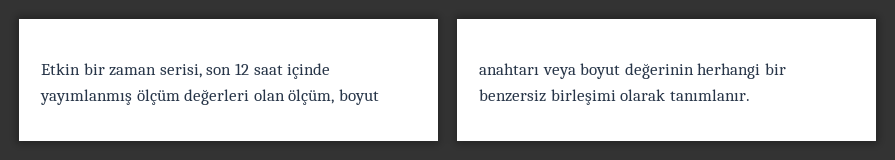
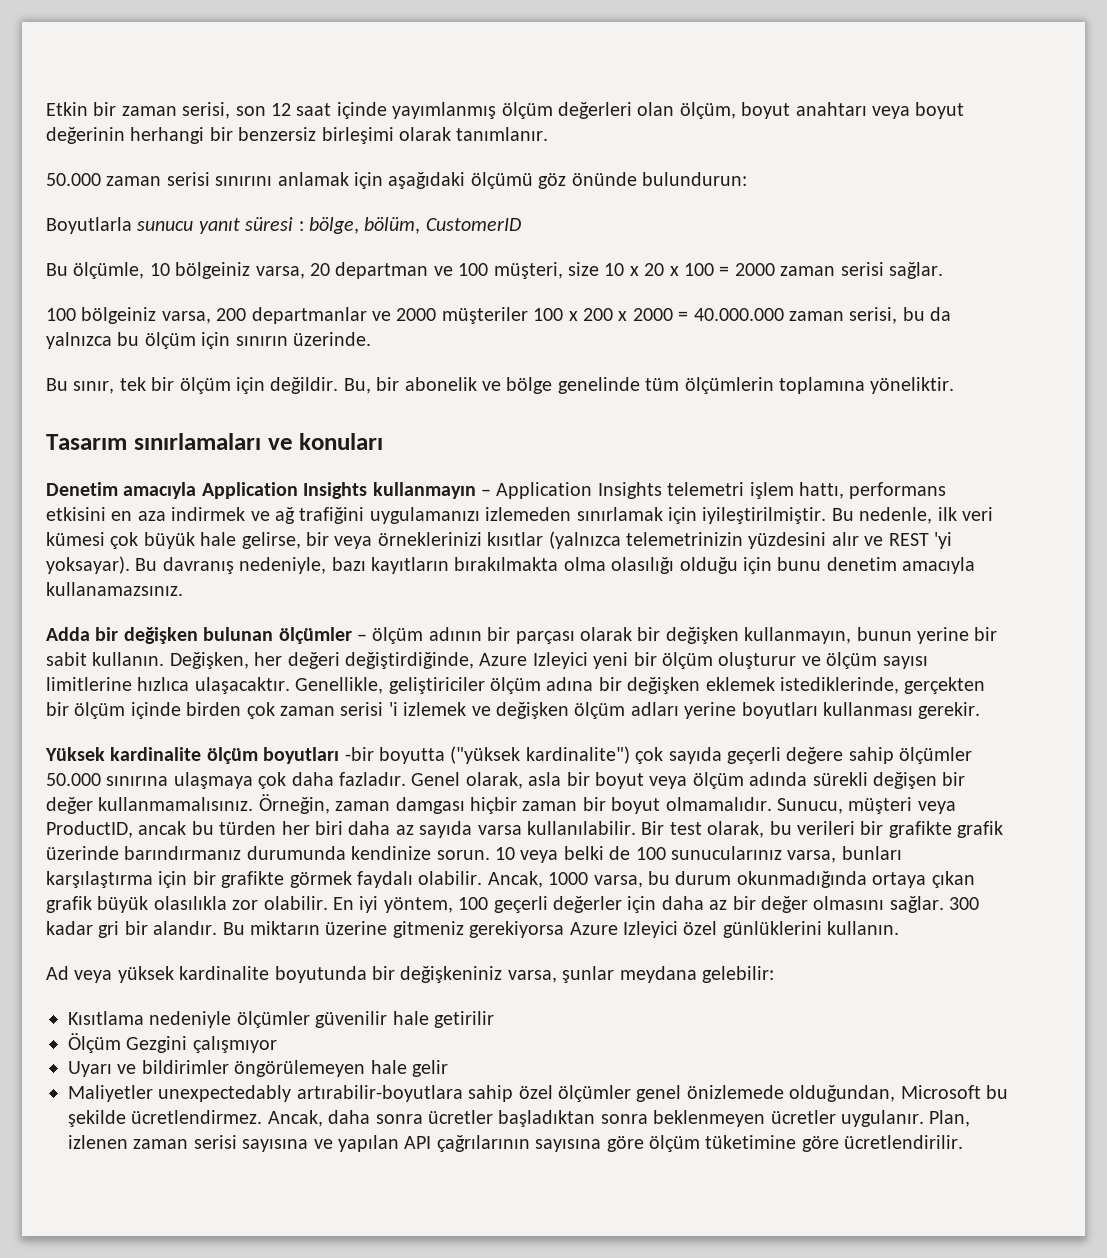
(750, 95) none -> [46,172,747,189] [46,217,521,234] [46,262,943,279] [46,307,952,324] [46,332,371,349] [46,377,955,394] [46,433,384,450] [46,482,947,499] [46,507,993,524] [46,531,952,549] [46,556,976,574] [46,582,183,596] [46,627,998,644] [46,652,928,669] [46,677,986,694] [46,702,981,719] [45,746,973,764] [46,772,966,789] [46,794,956,814] [46,821,1004,838] [46,846,902,863] [46,871,975,888] [46,896,980,913] [46,921,900,938] [46,966,774,983] [68,1011,494,1028] [68,1033,277,1053] [68,1060,448,1077] [68,1085,1008,1102] [68,1110,971,1127] [68,1135,964,1152] // 50.000 zaman serisi sınırını anlamak için aşağıdaki ölçümü göz önünde bulundurun: // Boyutlarla sunucu yanıt süresi : bölge, bölüm, CustomerID // Bu ölçümle, 10 bölgeiniz varsa, 20 departman ve 100 müşteri, size 10 x 20 x 100 = 2000 zaman serisi sağlar. // 100 bölgeiniz varsa, 200 departmanlar ve 2000 müşteriler 100 x 200 x 2000 = 40.000.000 zaman serisi, bu da yalnızca bu ölçüm için sınırın üzerinde. // Bu sınır, tek bir ölçüm için değildir. Bu, bir abonelik ve bölge genelinde tüm ölçümlerin toplamına yöneliktir. // Tasarım sınırlamaları ve konuları // Denetim amacıyla Application Insights kullanmayın – Application Insights telemetri işlem hattı, performans etkisini en aza indirmek ve ağ trafiğini uygulamanızı izlemeden sınırlamak için iyileştirilmiştir. Bu nedenle, ilk veri kümesi çok büyük hale gelirse, bir veya örneklerinizi kısıtlar (yalnızca telemetrinizin yüzdesini alır ve REST 'yi yoksayar). Bu davranış nedeniyle, bazı kayıtların bırakılmakta olma olasılığı olduğu için bunu denetim amacıyla kullanamazsınız. // Adda bir değişken bulunan ölçümler – ölçüm adının bir parçası olarak bir değişken kullanmayın, bunun yerine bir sabit kullanın. Değişken, her değeri değiştirdiğinde, Azure Izleyici yeni bir ölçüm oluşturur ve ölçüm sayısı limitlerine hızlıca ulaşacaktır. Genellikle, geliştiriciler ölçüm adına bir değişken eklemek istediklerinde, gerçekten bir ölçüm içinde birden çok zaman serisi 'i izlemek ve değişken ölçüm adları yerine boyutları kullanması gerekir. // Yüksek kardinalite ölçüm boyutları -bir boyutta ("yüksek kardinalite") çok sayıda geçerli değere sahip ölçümler 50.000 sınırına ulaşmaya çok daha fazladır. Genel olarak, asla bir boyut veya ölçüm adında sürekli değişen bir değer kullanmamalısınız. Örneğin, zaman damgası hiçbir zaman bir boyut olmamalıdır. Sunucu, müşteri veya ProductID, ancak bu türden her biri daha az sayıda varsa kullanılabilir. Bir test olarak, bu verileri bir grafikte grafik üzerinde barındırmanız durumunda kendinize sorun. 10 veya belki de 100 sunucularınız varsa, bunları karşılaştırma için bir grafikte görmek faydalı olabilir. Ancak, 1000 varsa, bu durum okunmadığında ortaya çıkan grafik büyük olasılıkla zor olabilir. En iyi yöntem, 100 geçerli değerler için daha az bir değer olmasını sağlar. 300 kadar gri bir alandır. Bu miktarın üzerine gitmeniz gerekiyorsa Azure Izleyici özel günlüklerini kullanın. // Ad veya yüksek kardinalite boyutunda bir değişkeniniz varsa, şunlar meydana gelebilir: // Kısıtlama nedeniyle ölçümler güvenilir hale getirilir // Ölçüm Gezgini çalışmıyor // Uyarı ve bildirimler öngörülemeyen hale gelir // Maliyetler unexpectedably artırabilir-boyutlara sahip özel ölçümler genel önizlemede olduğundan, Microsoft bu şekilde ücretlendirmez. Ancak, daha sonra ücretler başladıktan sonra beklenmeyen ücretler uygulanır. Plan, izlenen zaman serisi sayısına ve yapılan API çağrılarının sayısına göre ölçüm tüketimine göre ücretlendirilir.

